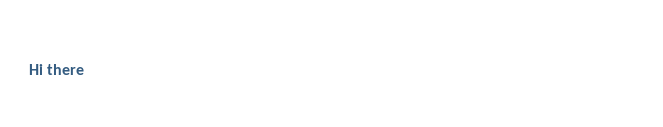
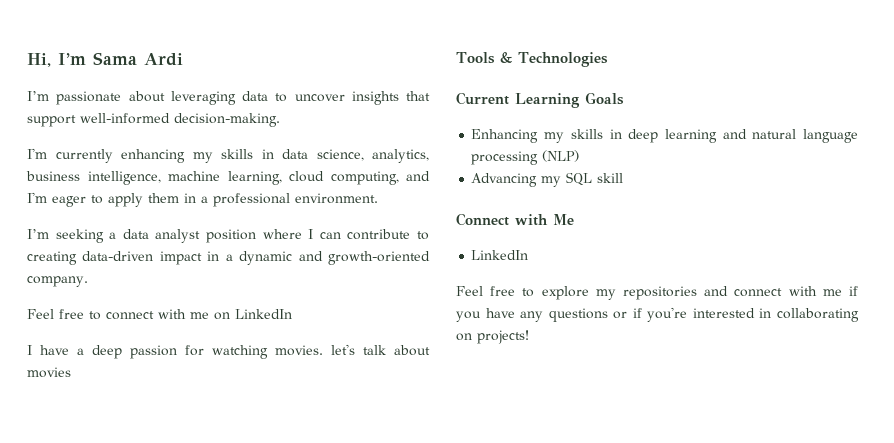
[29,64,85,75] Hi there -> [27,52,183,67] [27,91,430,105] [27,113,280,127] [27,148,429,163] [26,171,430,185] [27,192,378,207] [27,229,430,243] [27,251,430,265] [27,276,88,287] [27,309,292,320] [27,344,430,359] [27,367,71,378] [456,52,608,67] [456,92,624,108] [471,129,858,143] [471,150,580,165] [471,172,624,187] [456,213,574,226] [471,250,529,260] [456,286,858,300] [456,307,859,322] [456,330,529,344] Hi, I’m Sama Ardi // I’m passionate about leveraging data to uncover insights that support well-informed decision-making. // I'm currently enhancing my skills in data science, analytics, business intelligence, machine learning, cloud computing, and I'm eager to apply them in a professional environment. // I’m seeking a data analyst position where I can contribute to creating data-driven impact in a dynamic and growth-oriented company. // Feel free to connect with me on LinkedIn // I have a deep passion for watching movies. let's talk about movies // Tools & Technologies // Current Learning Goals // Enhancing my skills in deep learning and natural language processing (NLP) // Advancing my SQL skill // Connect with Me // LinkedIn // Feel free to explore my repositories and connect with me if you have any questions or if you're interested in collaborating on projects!

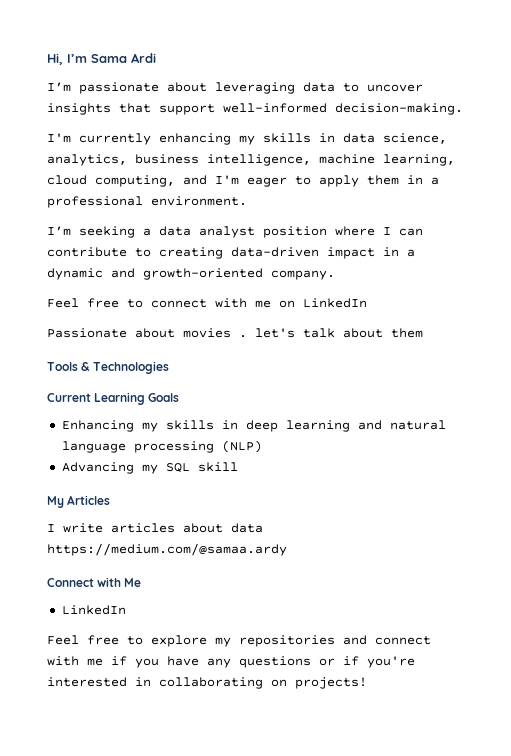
[27,345,323,359] I have a deep passion for watching movies. -> [47,328,247,338] Passionate about movies .
[27,367,71,378] movies -> [391,328,423,338] them
(624, 178) none -> [47,495,111,508] [47,523,263,533] [47,543,287,556] // My Articles // I write articles about data https://medium.com/@samaa.ardy

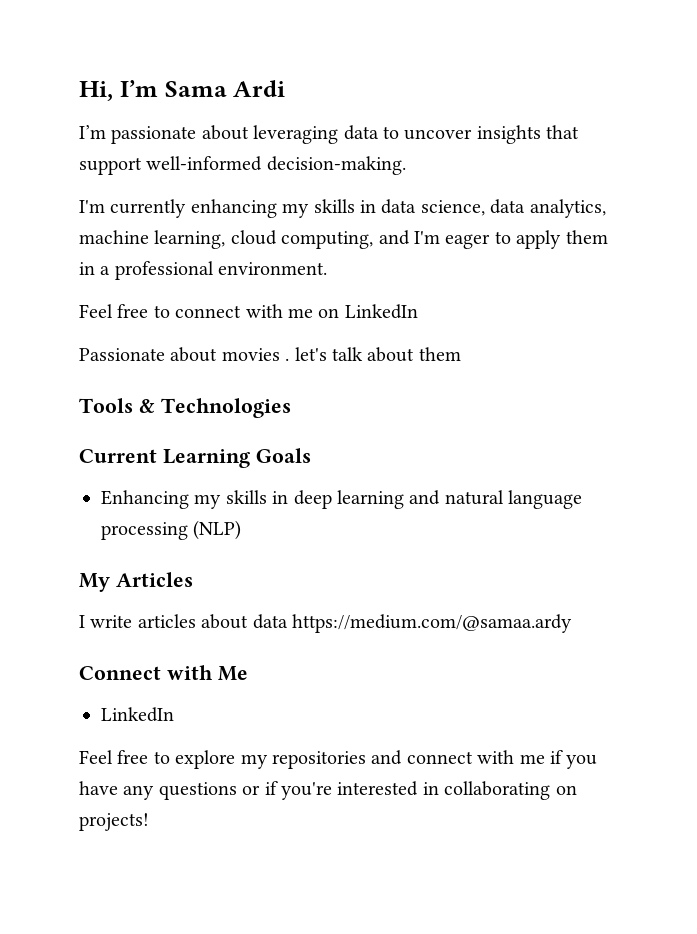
[47,154,311,166] analytics, business intelligence, -> [490,199,606,218] data analytics,
[47,226,423,238] [47,247,415,259] [47,268,335,280] // I’m seeking a data analyst position where I can contribute to creating data-driven impact in a dynamic and growth-oriented company. -> (328, 268) none
[61,462,238,474] // Advancing my SQL skill -> (242, 530) none

